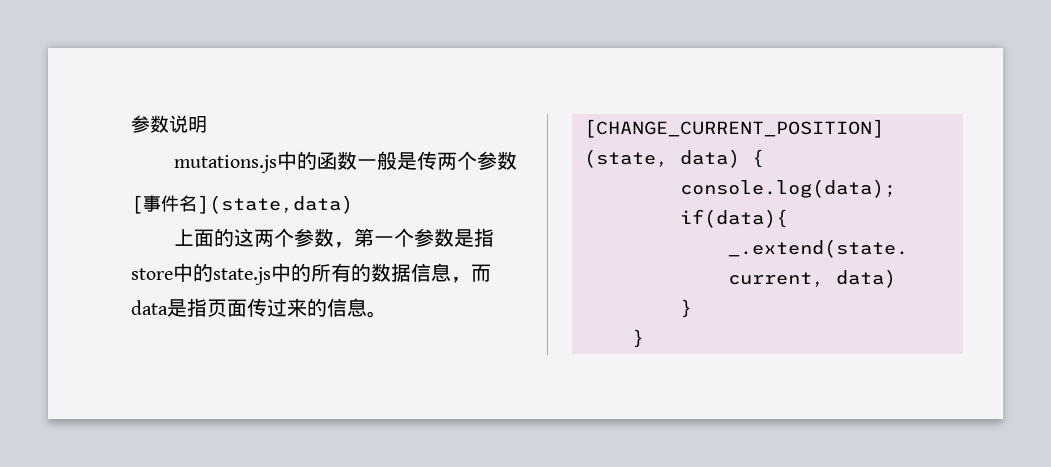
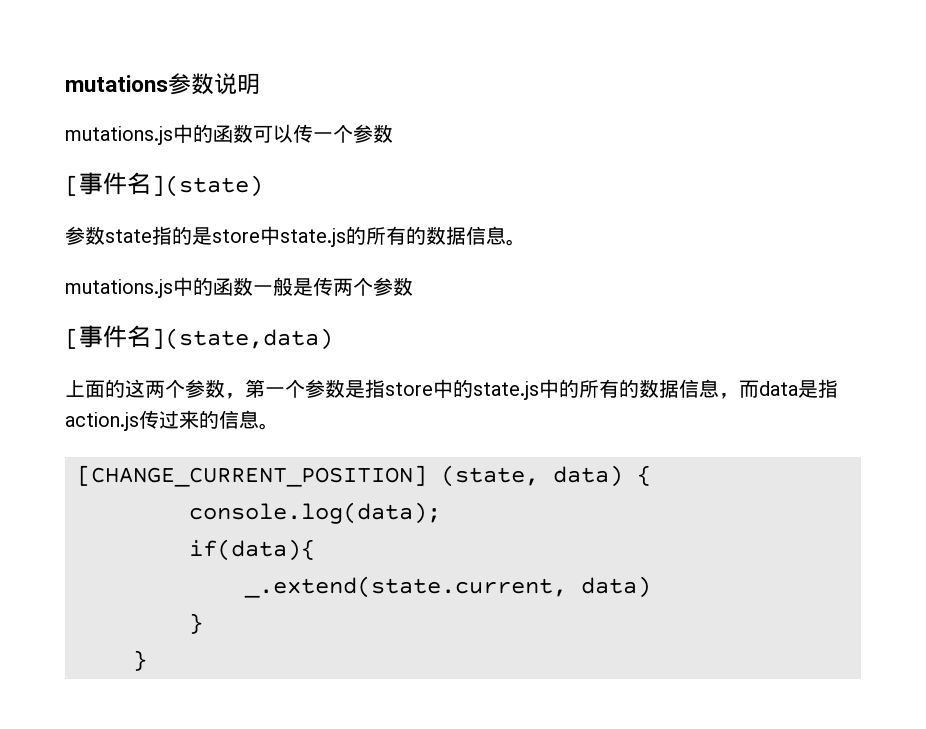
(131, 124) none -> [65,75,168,92] mutations
(207, 124) none -> [65,124,393,145] [65,172,263,197] [65,226,526,247] // mutations.js中的函数可以传一个参数 // [事件名](state) // 参数state指的是store中state.js的所有的数据信息。
[207,299,247,317] 页面 -> [65,412,139,431] action.js

